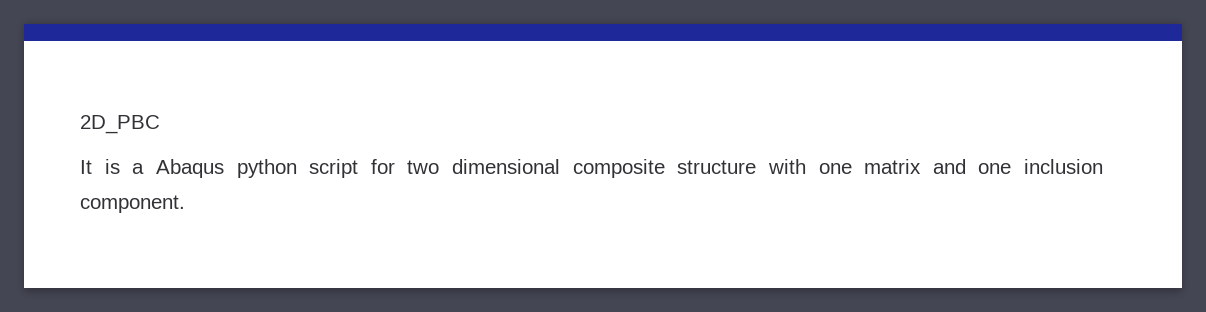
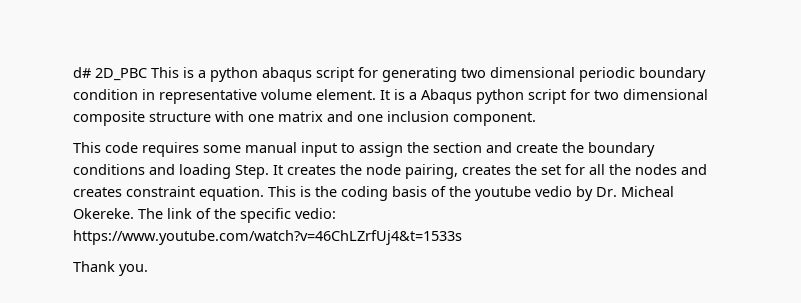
(80, 124) none -> [73,67,91,78] d#
(160, 124) // -> [151,67,706,82] [73,89,376,104] This is a python abaqus script for generating two dimensional periodic boundary condition in representative volume element.
(185, 204) none -> [73,142,655,157] [73,164,707,179] [73,186,674,201] [73,208,336,223] [73,230,462,245] [73,261,148,276] // This code requires some manual input to assign the section and create the boundary conditions and loading Step. It creates the node pairing, creates the set for all the nodes and creates constraint equation. This is the coding basis of the youtube vedio by Dr. Micheal Okereke. The link of the specific vedio: https://www.youtube.com/watch?v=46ChLZrfUj4&t=1533s // Thank you.

